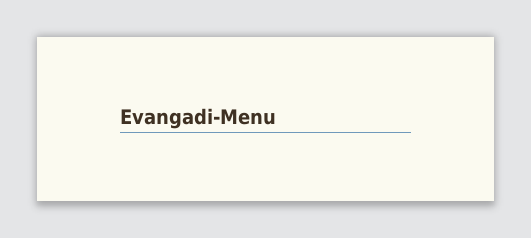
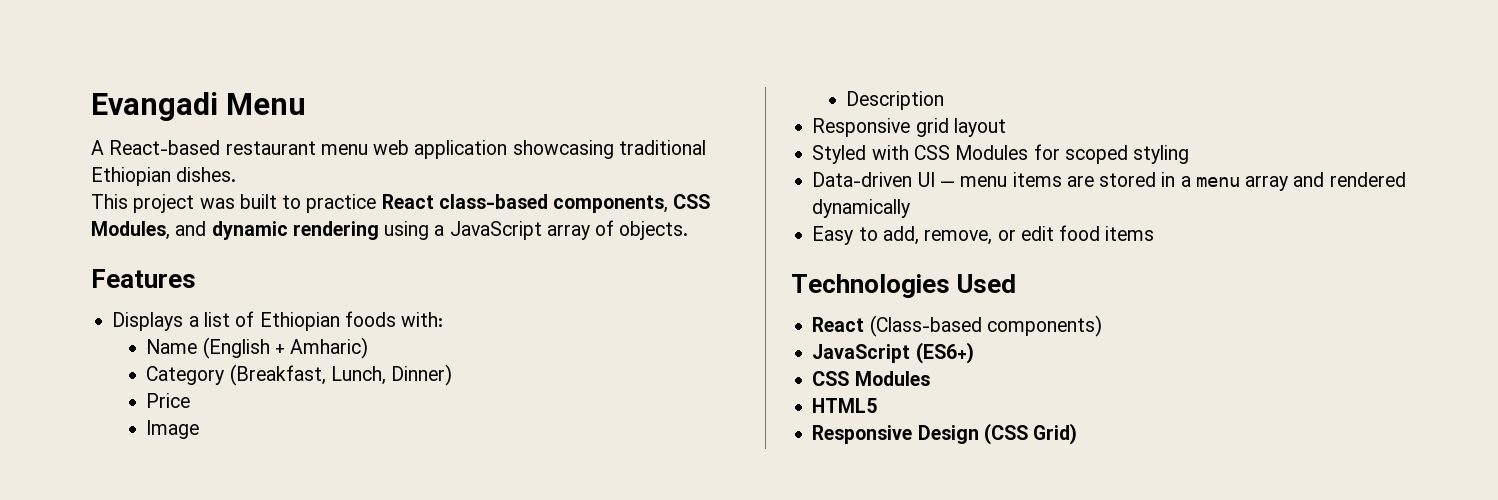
[120,108,276,129] Evangadi-Menu -> [91,92,307,121] [91,140,706,159] [91,167,237,186] [91,194,711,213] [91,220,689,240] [91,269,196,288] [112,311,444,331] [146,337,369,359] [146,364,453,386] [146,393,191,408] [146,420,200,439] [846,91,945,110] [812,118,1006,137] [812,144,1190,164] [812,172,1406,191] [812,199,911,218] [812,225,1155,245] [791,274,1017,298] [812,315,1102,337] [812,342,974,364] [812,371,930,386] [812,398,878,413] [812,423,1078,445] Evangadi Menu // A React-based restaurant menu web application showcasing traditional Ethiopian dishes. // This project was built to practice React class-based components, CSS Modules, and dynamic rendering using a JavaScript array of objects. // Features // Displays a list of Ethiopian foods with: // Name (English + Amharic) // Category (Breakfast, Lunch, Dinner) // Price // Image // Description // Responsive grid layout // Styled with CSS Modules for scoped styling // Data-driven UI — menu items are stored in a menu array and rendered dynamically // Easy to add, remove, or edit food items // Technologies Used // React (Class-based components) // JavaScript (ES6+) // CSS Modules // HTML5 // Responsive Design (CSS Grid)

